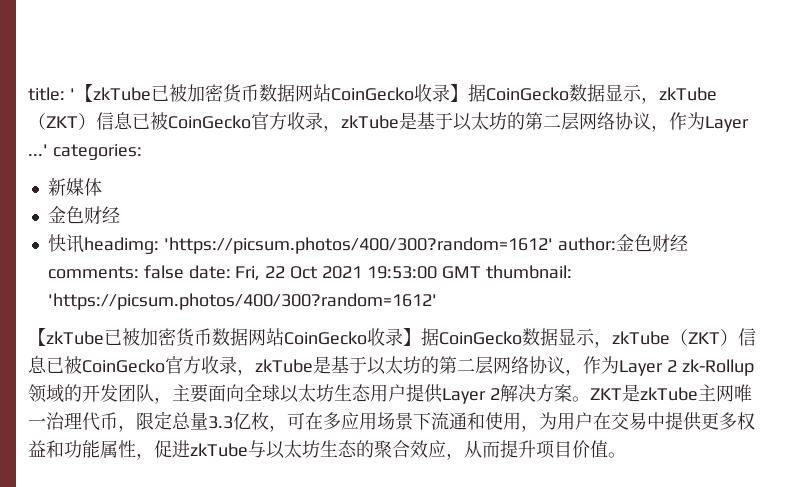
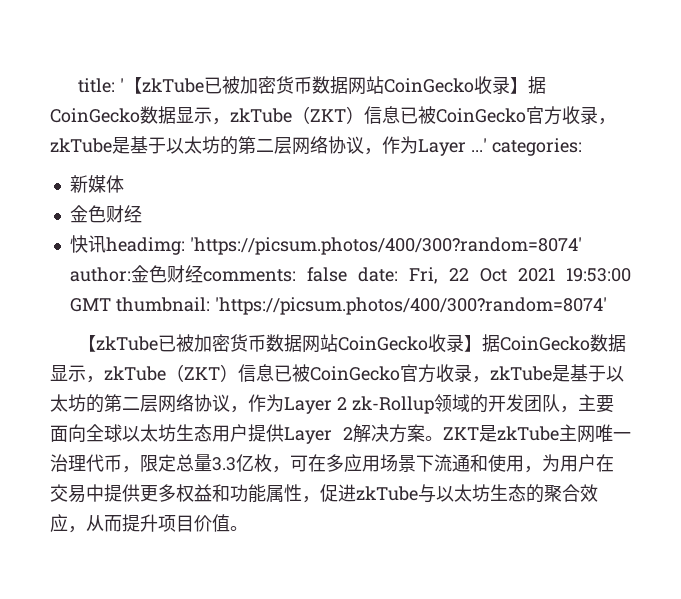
[163,237,553,254] 'https://picsum.photos/400/300?random=1612' -> [189,237,582,255] 'https://picsum.photos/400/300?random=8074'
[47,293,437,310] 'https://picsum.photos/400/300?random=1612' -> [214,297,607,315] 'https://picsum.photos/400/300?random=8074'

